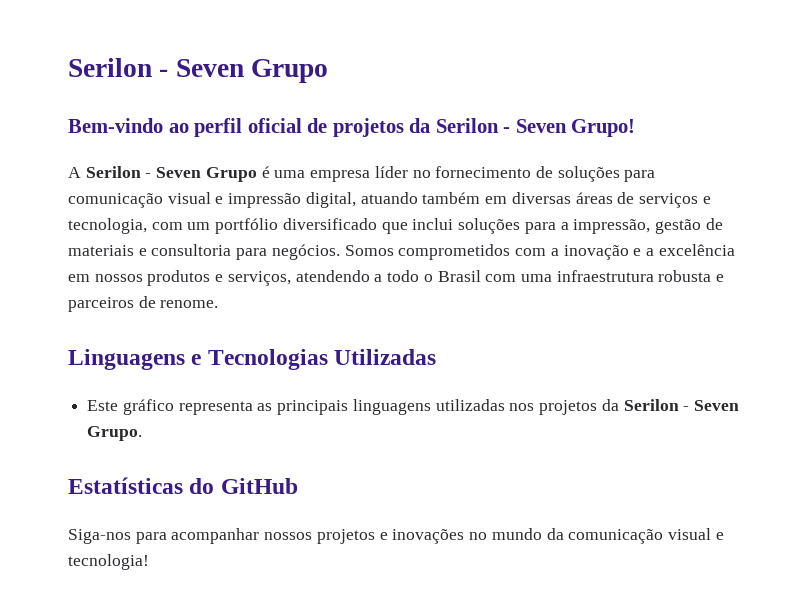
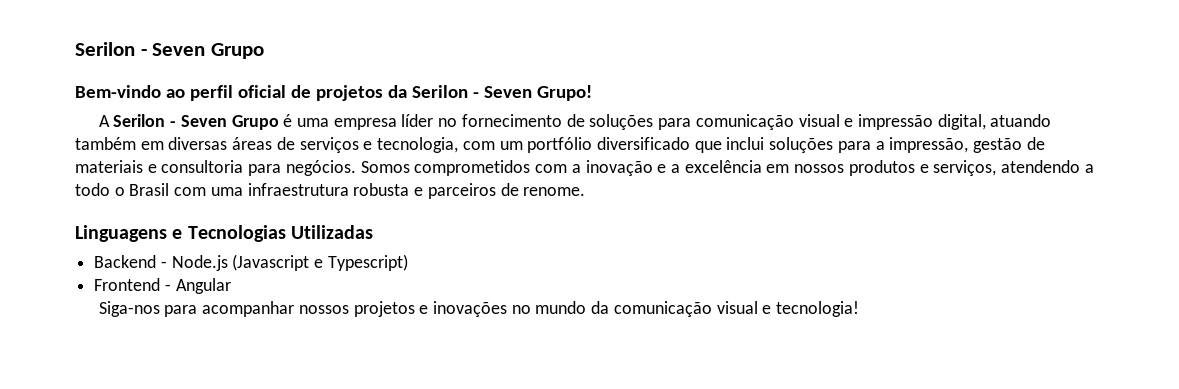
[87,399,739,415] [87,426,143,441] [68,477,298,494] Este gráfico representa as principais linguagens utilizadas nos projetos da Serilon - Seven Grupo. // Estatísticas do GitHub -> [94,254,408,271] [94,278,231,294] Backend - Node.js (Javascript e Typescript) // Frontend - Angular

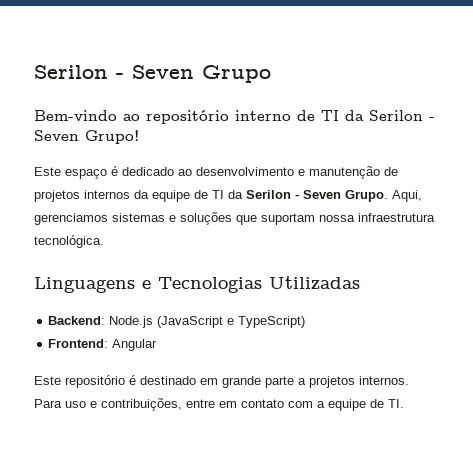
[189,85,383,101] perfil oficial de projetos -> [146,110,339,124] repositório interno de TI
[98,114,1052,130] [75,137,1045,153] [75,160,1094,176] [75,183,586,199] [75,225,373,242] [94,254,408,271] [94,278,231,294] [98,301,860,317] A Serilon - Seven Grupo é uma empresa líder no fornecimento de soluções para comunicação visual e impressão digital, atuando também em diversas áreas de serviços e tecnologia, com um portfólio diversificado que inclui soluções para a impressão, gestão de materiais e consultoria para negócios. Somos comprometidos com a inovação e a excelência em nossos produtos e serviços, atendendo a todo o Brasil com uma infraestrutura robusta e parceiros de renome. // Linguagens e Tecnologias Utilizadas // Backend - Node.js (Javascript e Typescript) // Frontend - Angular // Siga-nos para acompanhar nossos projetos e inovações no mundo da comunicação visual e tecnologia! -> [34,166,398,179] [34,190,422,202] [34,212,435,225] [34,235,104,248] [34,276,360,293] [48,316,306,328] [48,339,158,351] [34,375,409,388] [34,398,404,411] Este espaço é dedicado ao desenvolvimento e manutenção de projetos internos da equipe de TI da Serilon - Seven Grupo. Aqui, gerenciamos sistemas e soluções que suportam nossa infraestrutura tecnológica. // Linguagens e Tecnologias Utilizadas // Backend: Node.js (JavaScript e TypeScript) // Frontend: Angular // Este repositório é destinado em grande parte a projetos internos. Para uso e contribuições, entre em contato com a equipe de TI.

